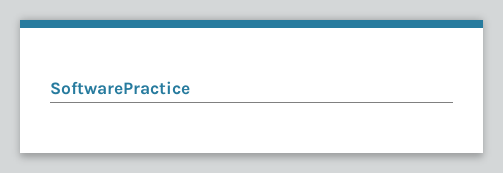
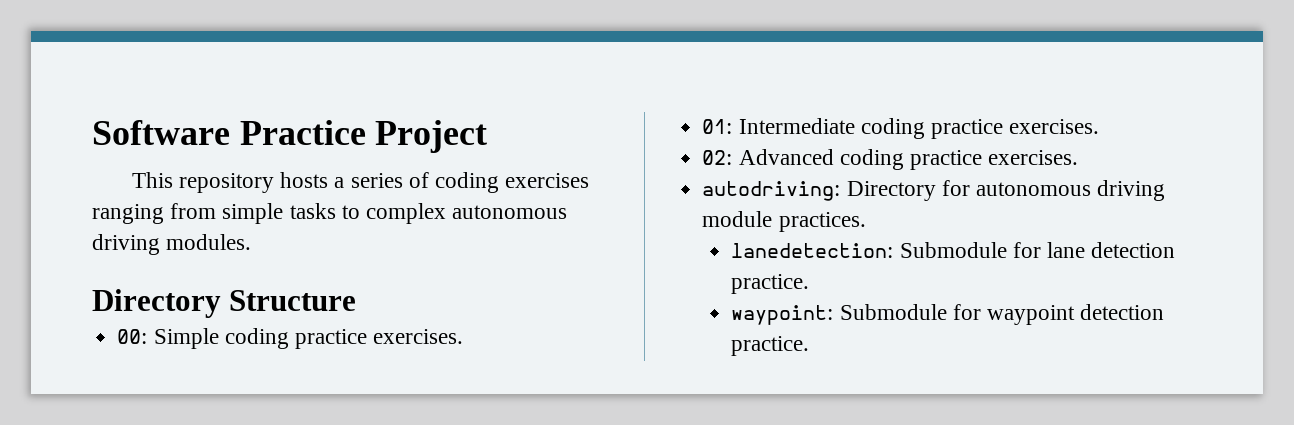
[50,81,190,95] SoftwarePractice -> [92,120,488,153] [131,172,590,193] [92,203,568,224] [92,234,252,255] [92,289,357,318] [117,328,464,349] [702,118,1100,139] [702,149,1079,170] [702,180,1166,201] [702,211,866,232] [731,242,1176,258] [731,274,810,294] [731,304,1165,325] [731,336,810,356] Software Practice Project // This repository hosts a series of coding exercises ranging from simple tasks to complex autonomous driving modules. // Directory Structure // 00: Simple coding practice exercises. // 01: Intermediate coding practice exercises. // 02: Advanced coding practice exercises. // autodriving: Directory for autonomous driving module practices. // lanedetection: Submodule for lane detection practice. // waypoint: Submodule for waypoint detection practice.

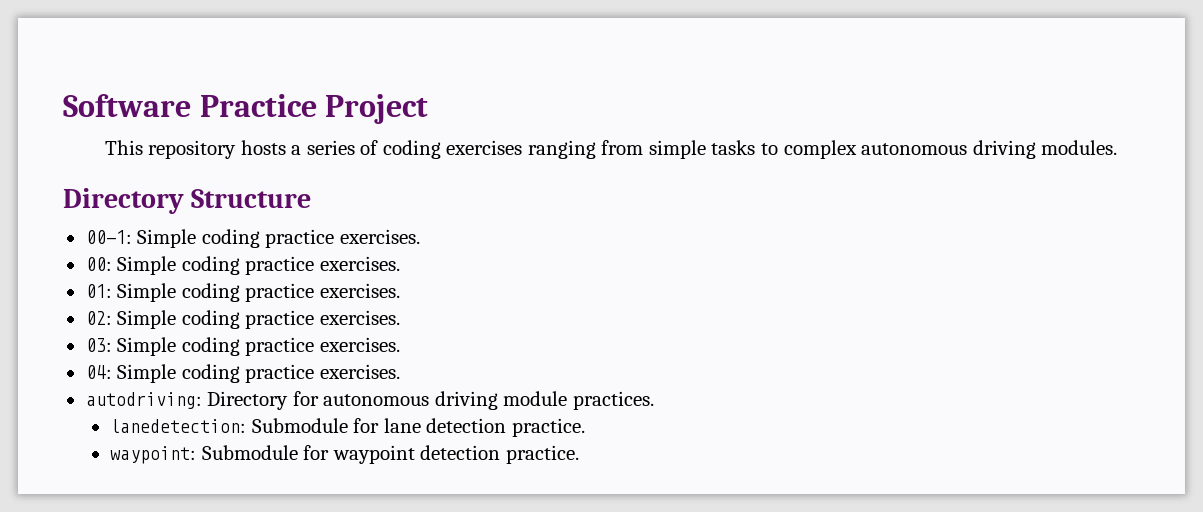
(357, 300) none -> [85,229,420,248] // 00-1: Simple coding practice exercises.
[738,118,855,134] Intermediate -> [117,283,177,302] Simple
[738,149,834,165] Advanced -> [117,310,400,329] [85,337,400,356] [85,364,177,383] Simple coding practice exercises. // 03: Simple coding practice exercises. // 04: Simple

